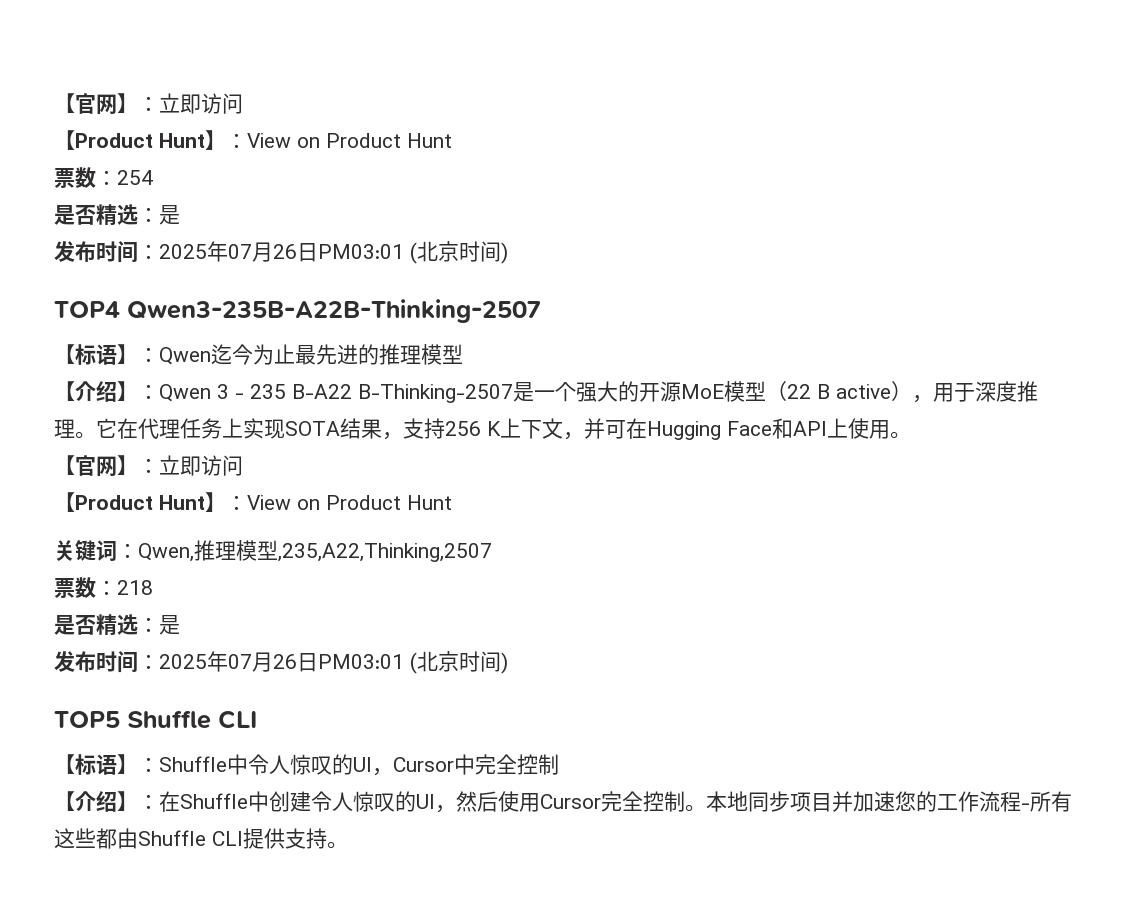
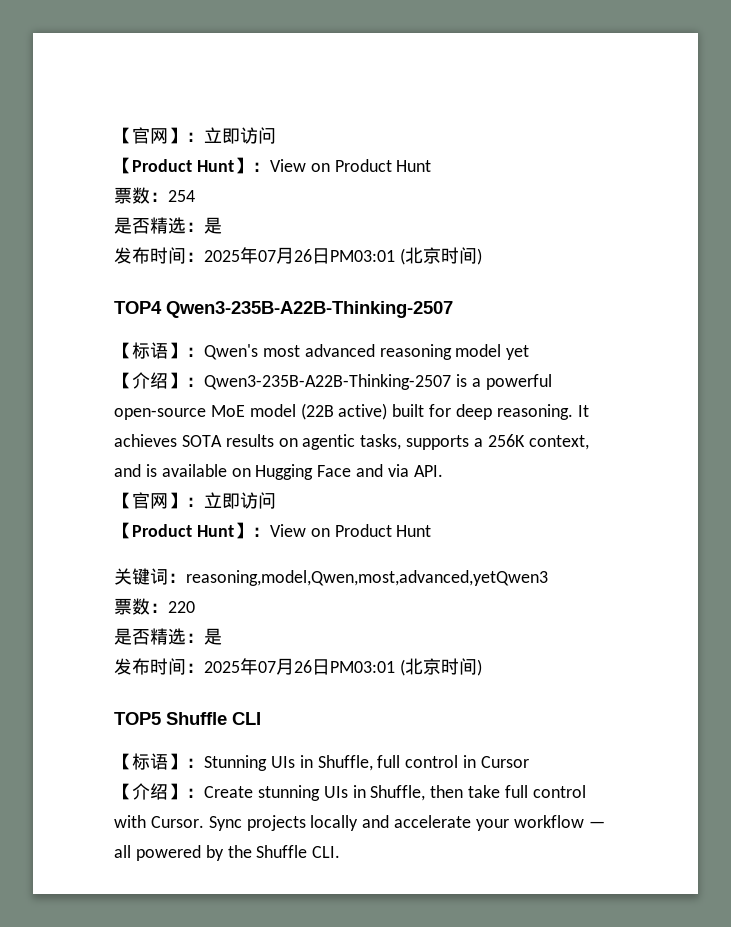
[159,344,463,365] [54,381,1038,403] [54,418,911,440] Qwen迄今为止最先进的推理模型 // 【介绍】：Qwen 3 - 235 B-A22 B-Thinking-2507是一个强大的开源MoE模型（22 B active），用于深度推理。它在代理任务上实现SOTA结果，支持256 K上下文，并可在Hugging Face和API上使用。 -> [204,344,530,360] [114,372,552,390] [114,403,589,420] [114,434,589,450] [114,464,443,480] Qwen's most advanced reasoning model yet // 【介绍】：Qwen3-235B-A22B-Thinking-2507 is a powerful open-source MoE model (22B active) built for deep reasoning. It achieves SOTA results on agentic tasks, supports a 256K context, and is available on Hugging Face and via API.
[138,540,492,562] [54,577,153,598] Qwen,推理模型,235,A22,Thinking,2507 // 票数：218 -> [186,570,548,586] [114,598,195,615] reasoning,model,Qwen,most,advanced,yetQwen3 // 票数：220
[159,754,559,776] [54,791,1072,813] [54,828,348,849] Shuffle中令人惊叹的UI，Cursor中完全控制 // 【介绍】：在Shuffle中创建令人惊叹的UI，然后使用Cursor完全控制。本地同步项目并加速您的工作流程-所有这些都由Shuffle CLI提供支持。 -> [204,755,530,771] [114,783,586,801] [114,815,605,831] [114,845,341,861] Stunning UIs in Shuffle, full control in Cursor // 【介绍】：Create stunning UIs in Shuffle, then take full control with Cursor. Sync projects locally and accelerate your workflow — all powered by the Shuffle CLI.

